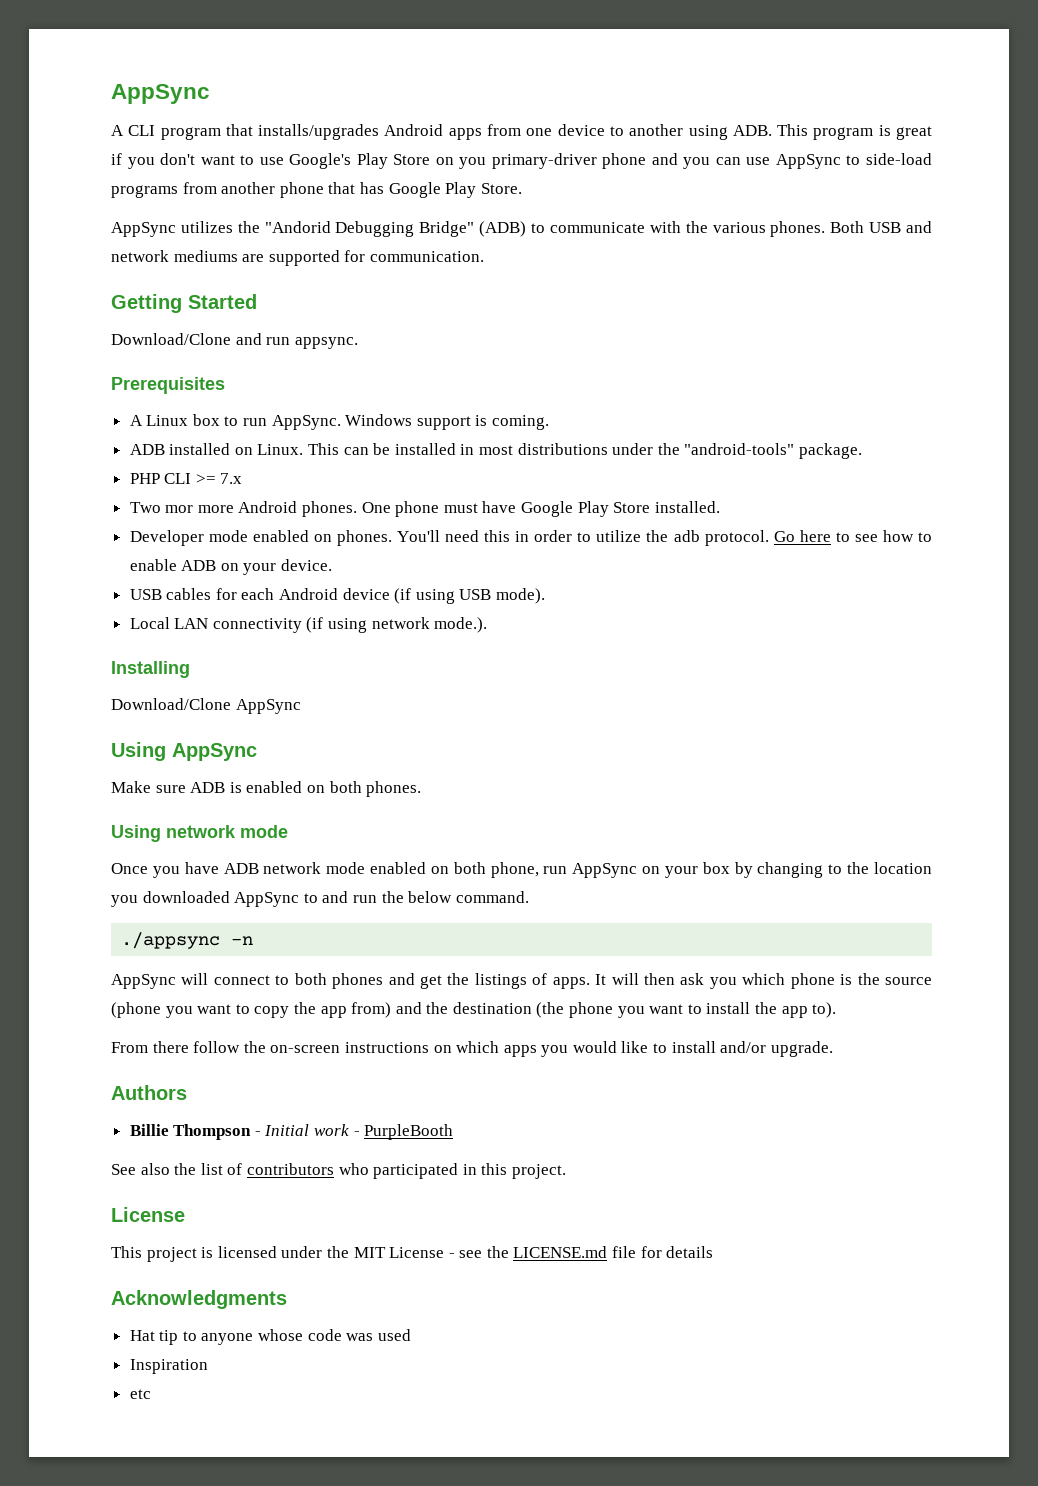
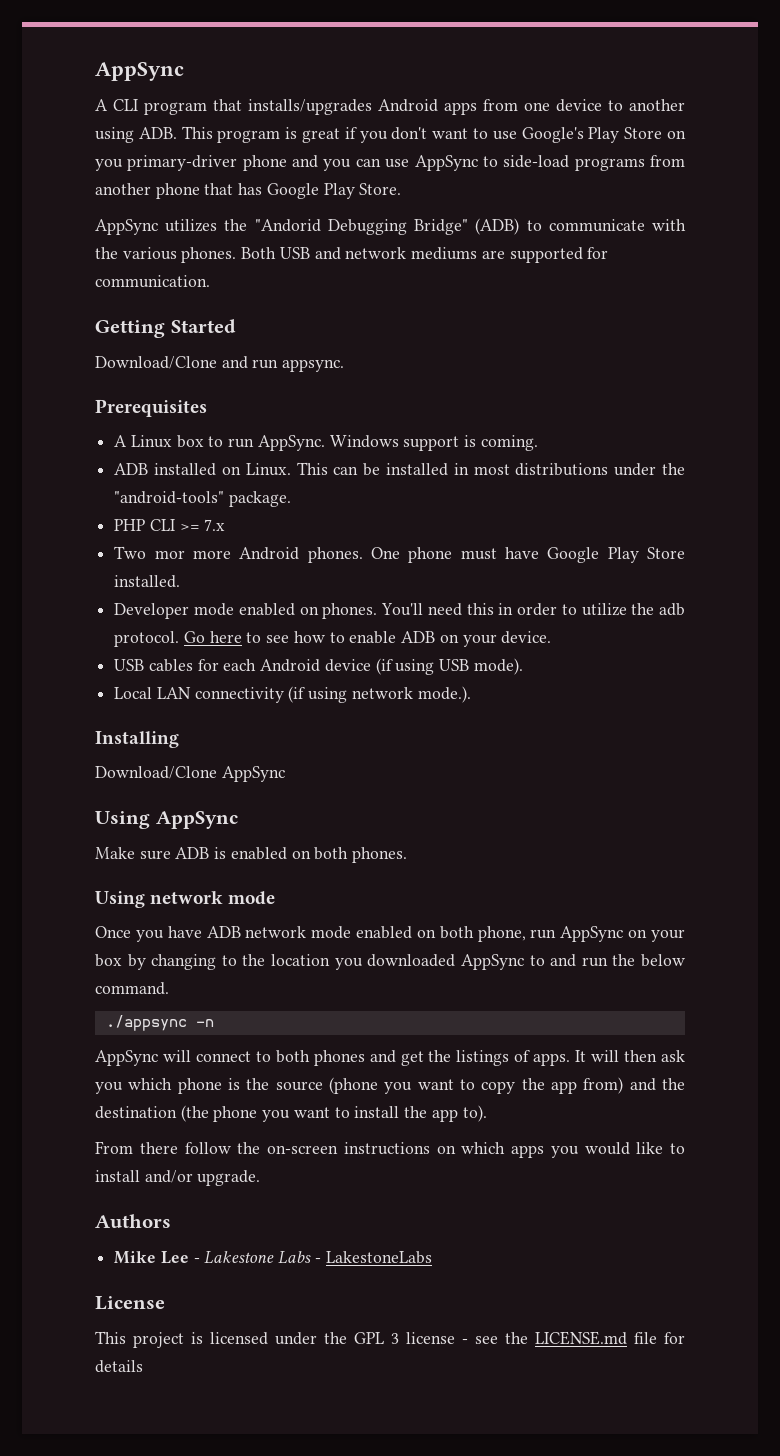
[129,1124,454,1140] [111,1163,566,1179] Billie Thompson - Initial work - PurpleBooth // See also the list of contributors who participated in this project. -> [114,1251,432,1264] Mike Lee - Lakestone Labs - LakestoneLabs
[353,1247,445,1258] MIT License -> [354,1332,455,1344] GPL 3 license
[111,1290,287,1309] [129,1329,411,1345] [129,1359,208,1374] [129,1389,151,1399] // Acknowledgments // Hat tip to anyone whose code was used // Inspiration // etc -> (143, 1366) none

